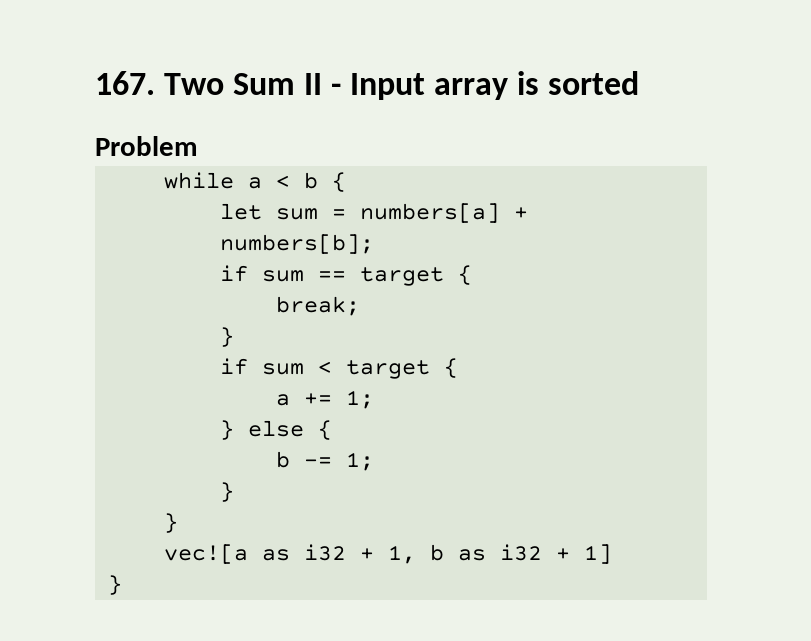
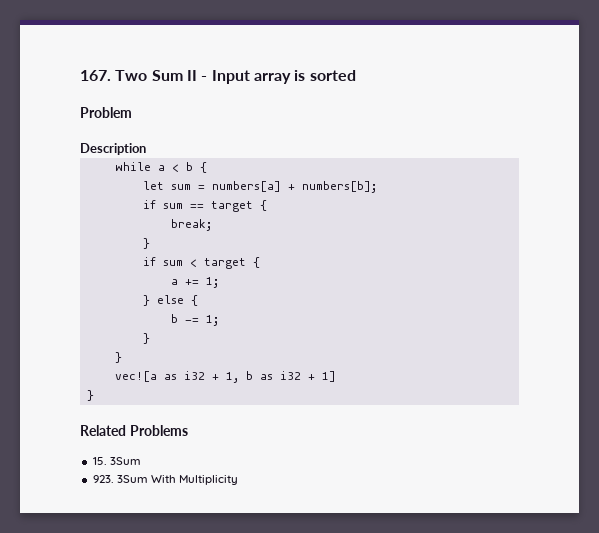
(198, 146) none -> [80,143,146,155] // Description
(122, 585) none -> [80,425,188,436] [92,457,141,465] [92,475,238,485] // Related Problems // 15. 3Sum // 923. 3Sum With Multiplicity

